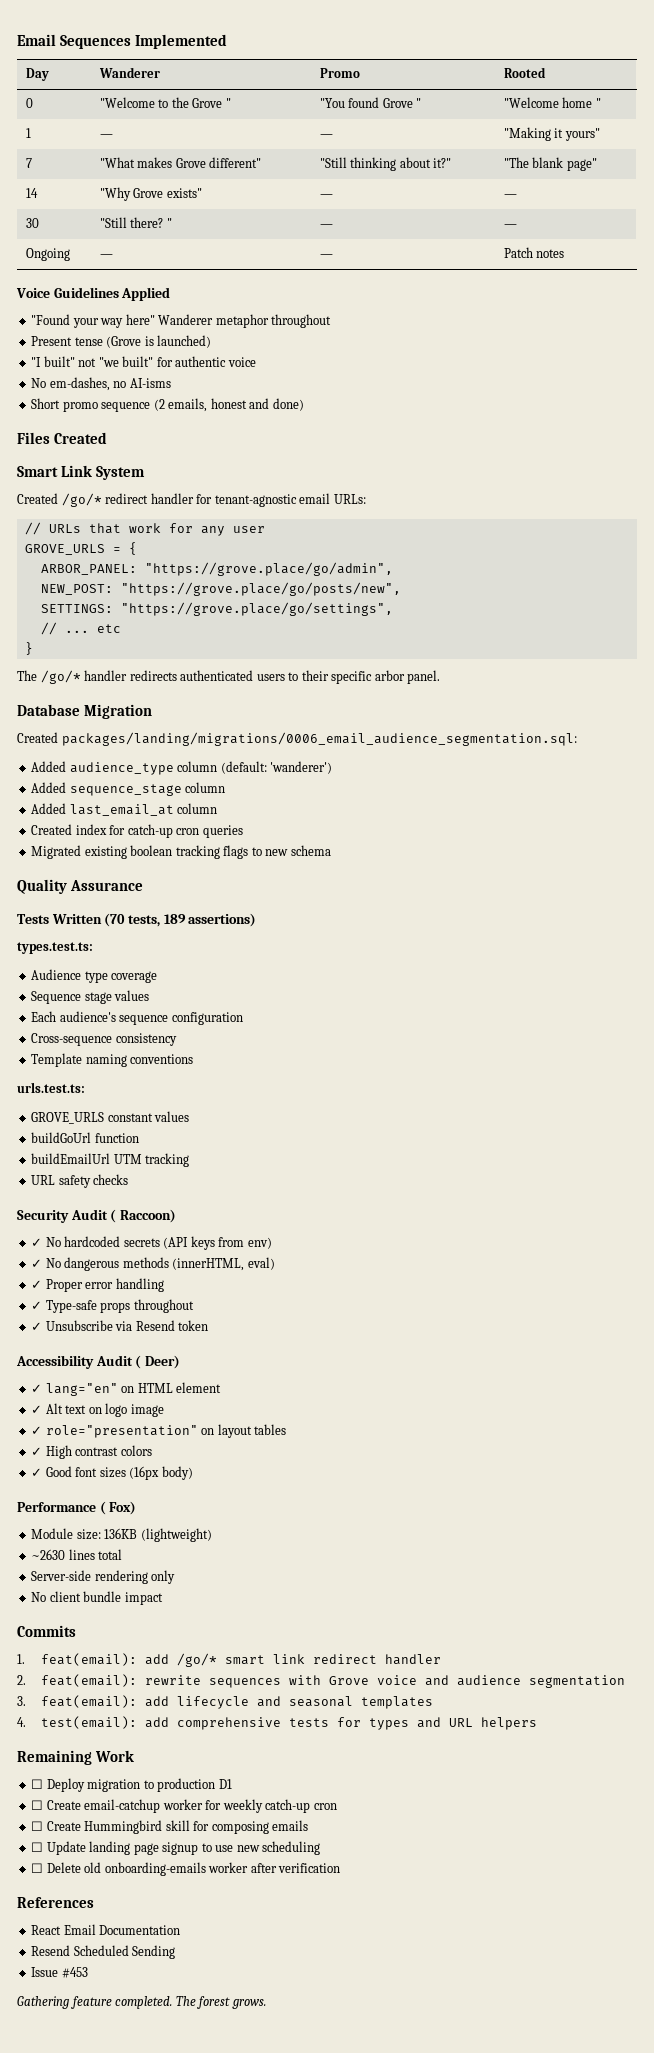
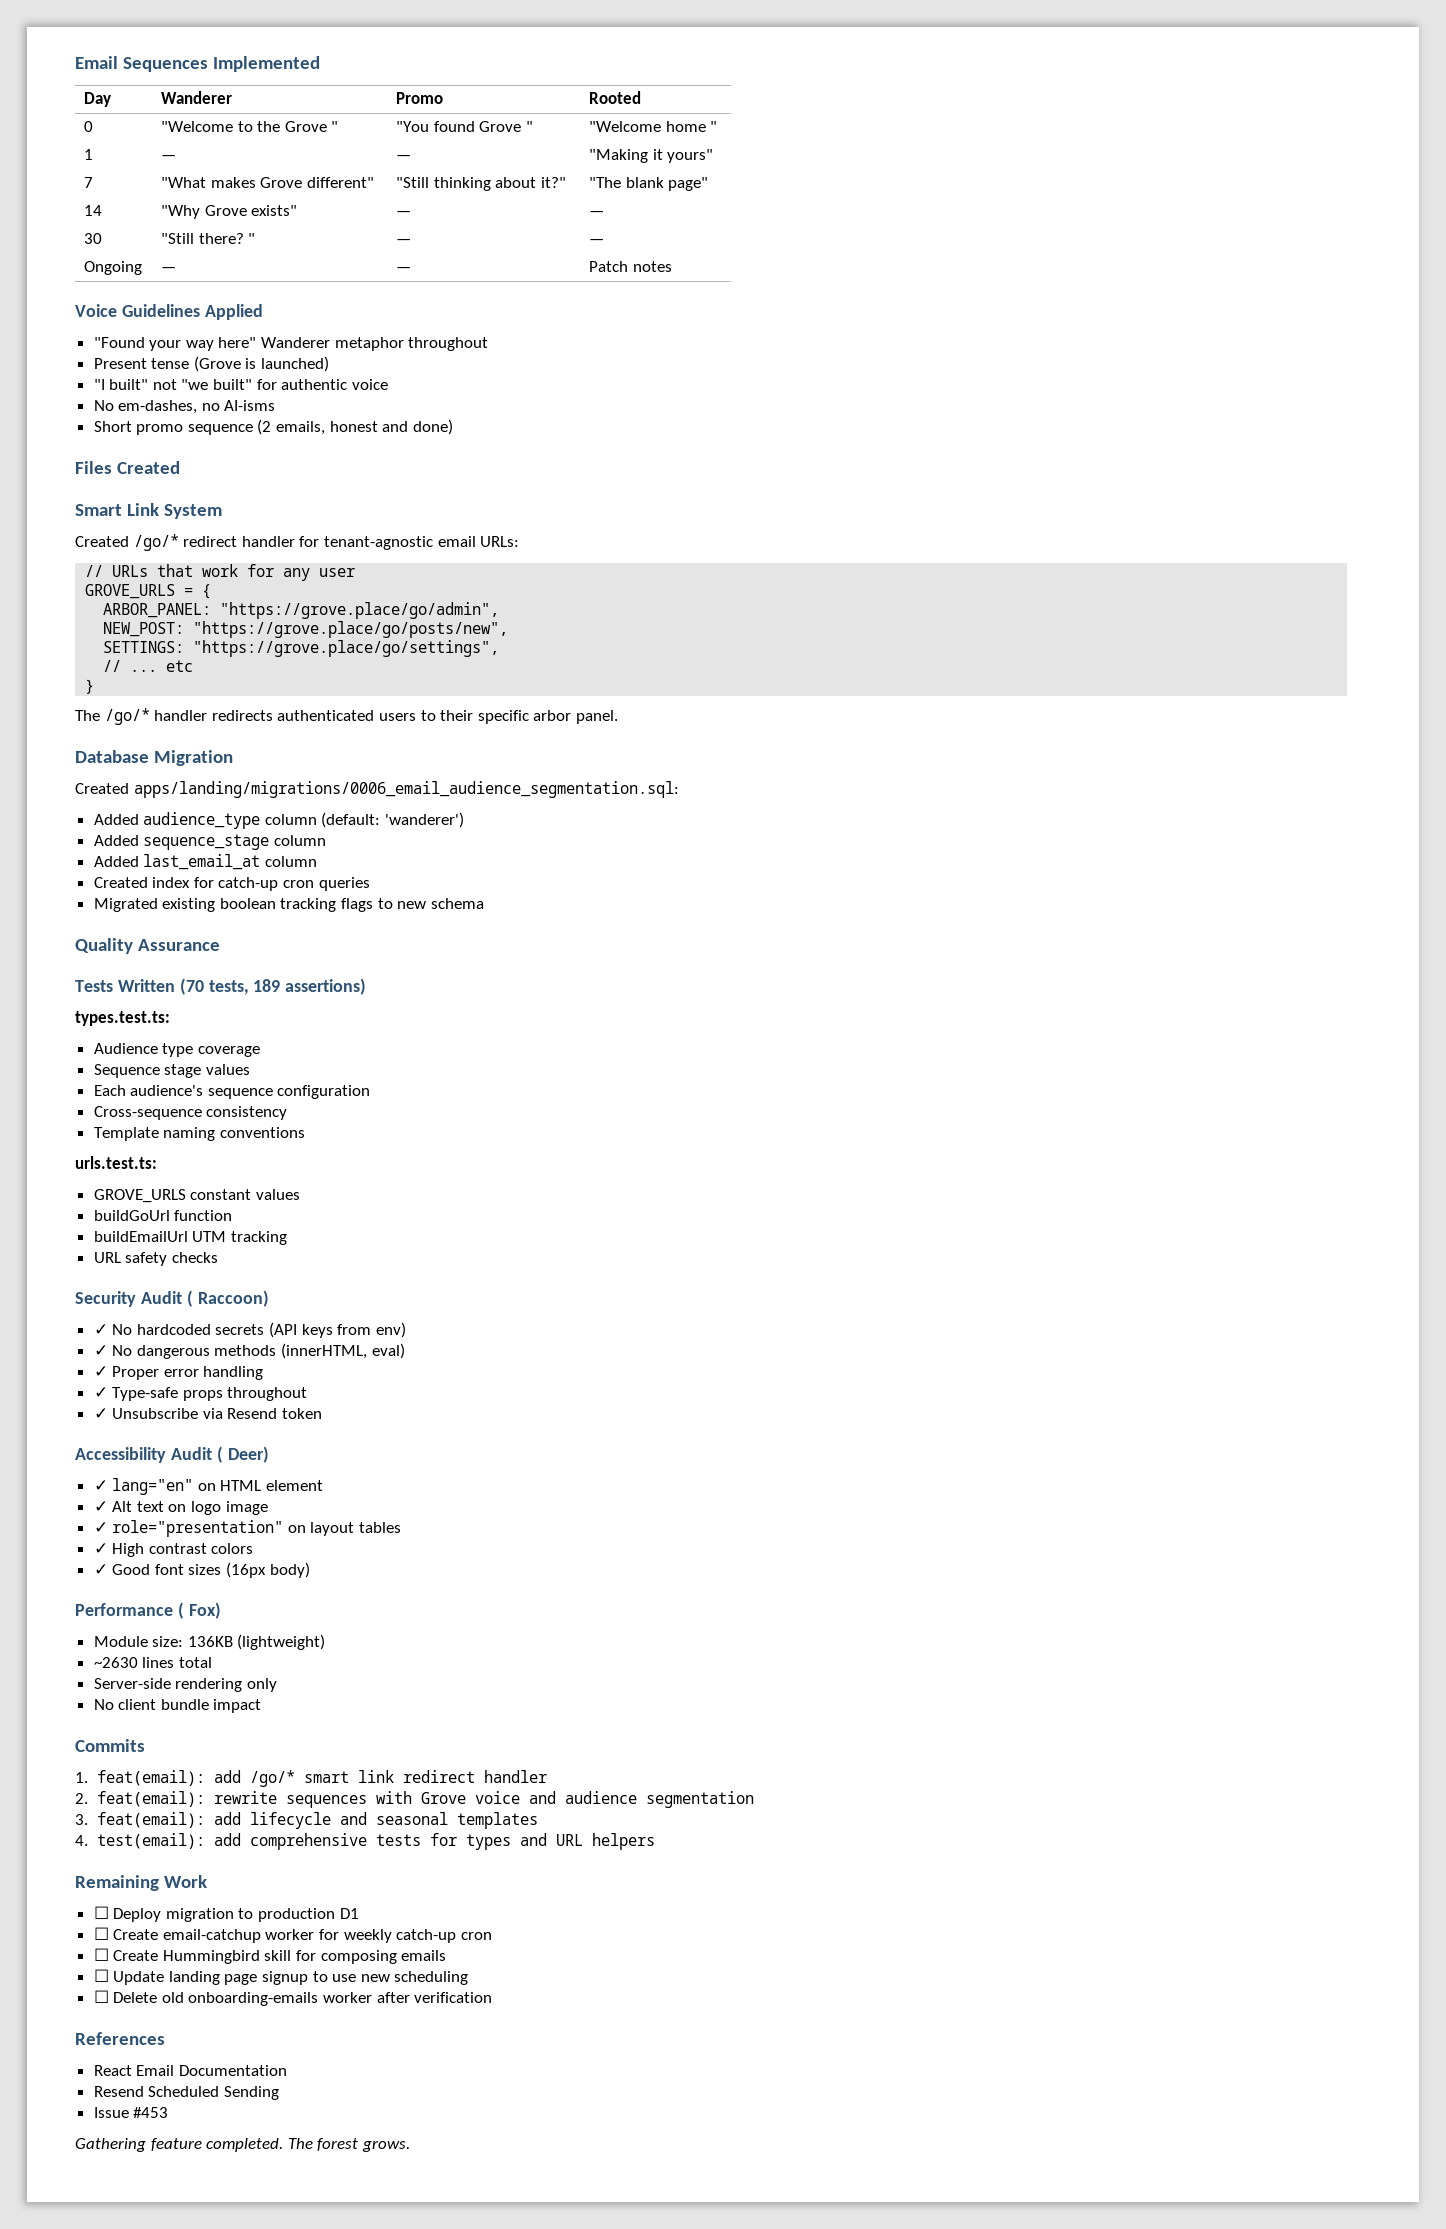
[61,732,577,746] packages/landing/migrations/0006_email_audience_segmentation.sql: -> [133,781,679,798] apps/landing/migrations/0006_email_audience_segmentation.sql:

